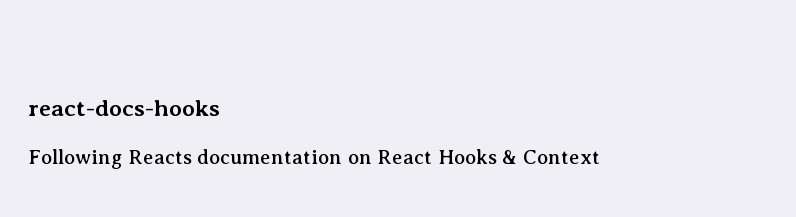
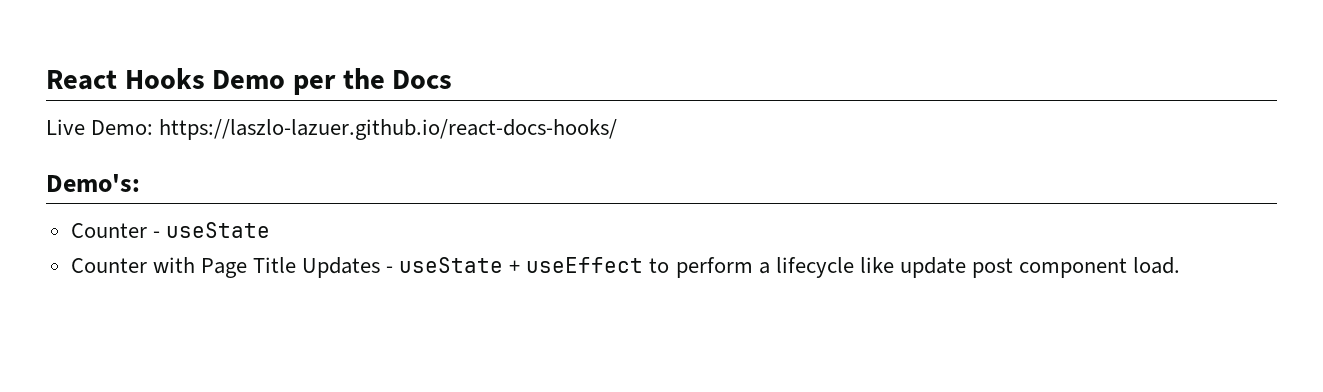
[28,100,220,116] [28,149,600,169] react-docs-hooks // Following Reacts documentation on React Hooks & Context -> [46,68,453,95] [46,119,618,140] [46,174,140,192] [70,222,270,238] [70,257,1181,278] React Hooks Demo per the Docs // Live Demo: https://laszlo-lazuer.github.io/react-docs-hooks/ // Demo's: // Counter - useState // Counter with Page Title Updates - useState + useEffect to perform a lifecycle like update post component load.

